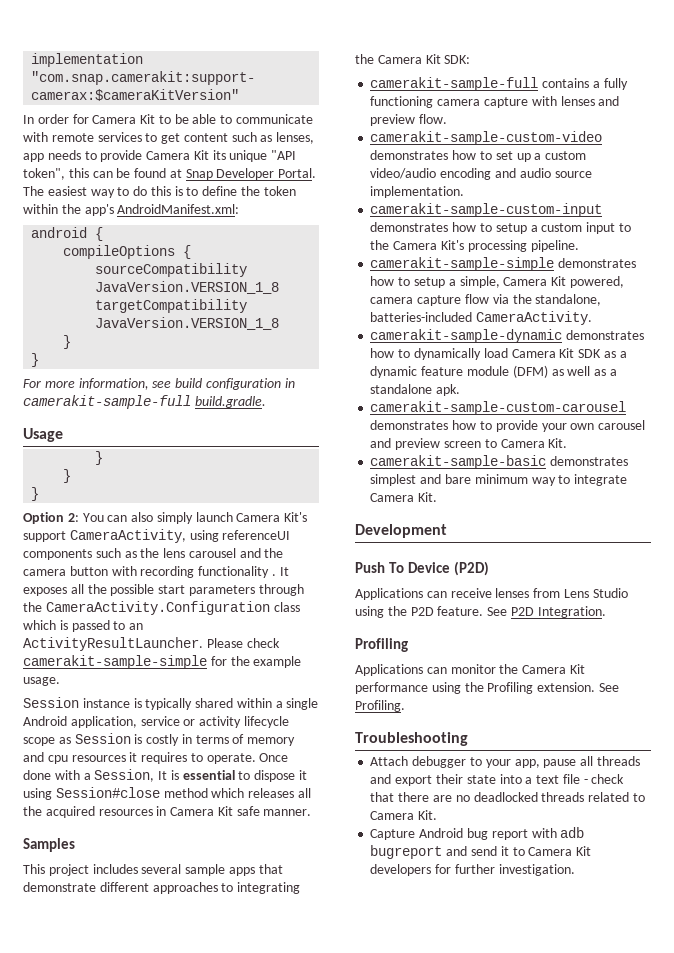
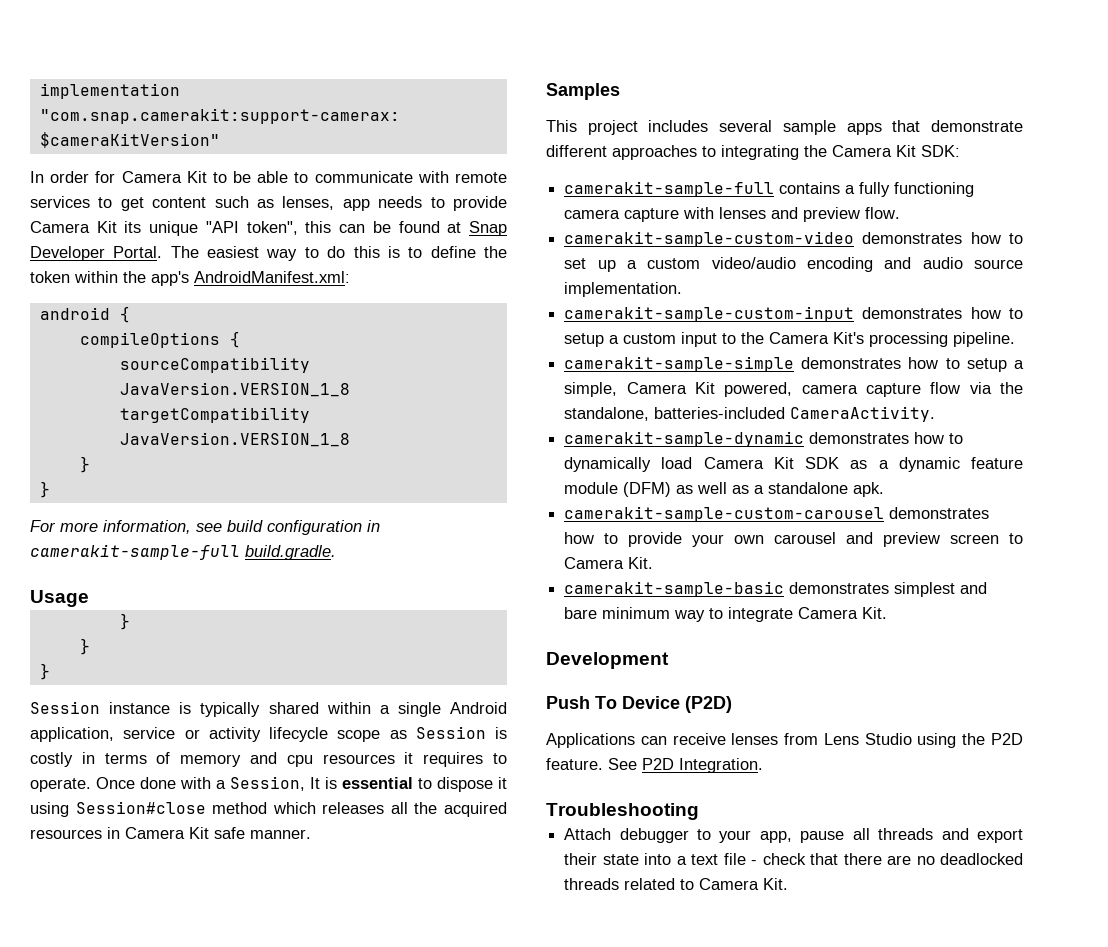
[23,512,308,524] [23,529,291,543] [23,548,284,560] [23,566,289,578] [23,584,304,596] [23,601,300,615] [23,620,144,632] [23,637,280,651] [23,655,302,669] [23,677,60,686] // Option 2: You can also simply launch Camera Kit's support CameraActivity, using referenceUI components such as the lens carousel and the camera button with recording functionality . It exposes all the possible start parameters through the CameraActivity.Configuration class which is passed to an ActivityResultLauncher. Please check camerakit-sample-simple for the example usage. -> (50, 671) none
[355,638,408,652] [355,664,585,676] [355,682,619,694] [355,700,405,712] // Profiling // Applications can monitor the Camera Kit performance using the Profiling extension. See Profiling. -> (763, 765) none
[370,827,585,840] [370,845,592,859] [370,864,575,876] // Capture Android bug report with adb bugreport and send it to Camera Kit developers for further investigation. -> (789, 884) none

